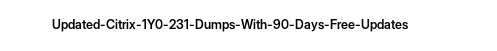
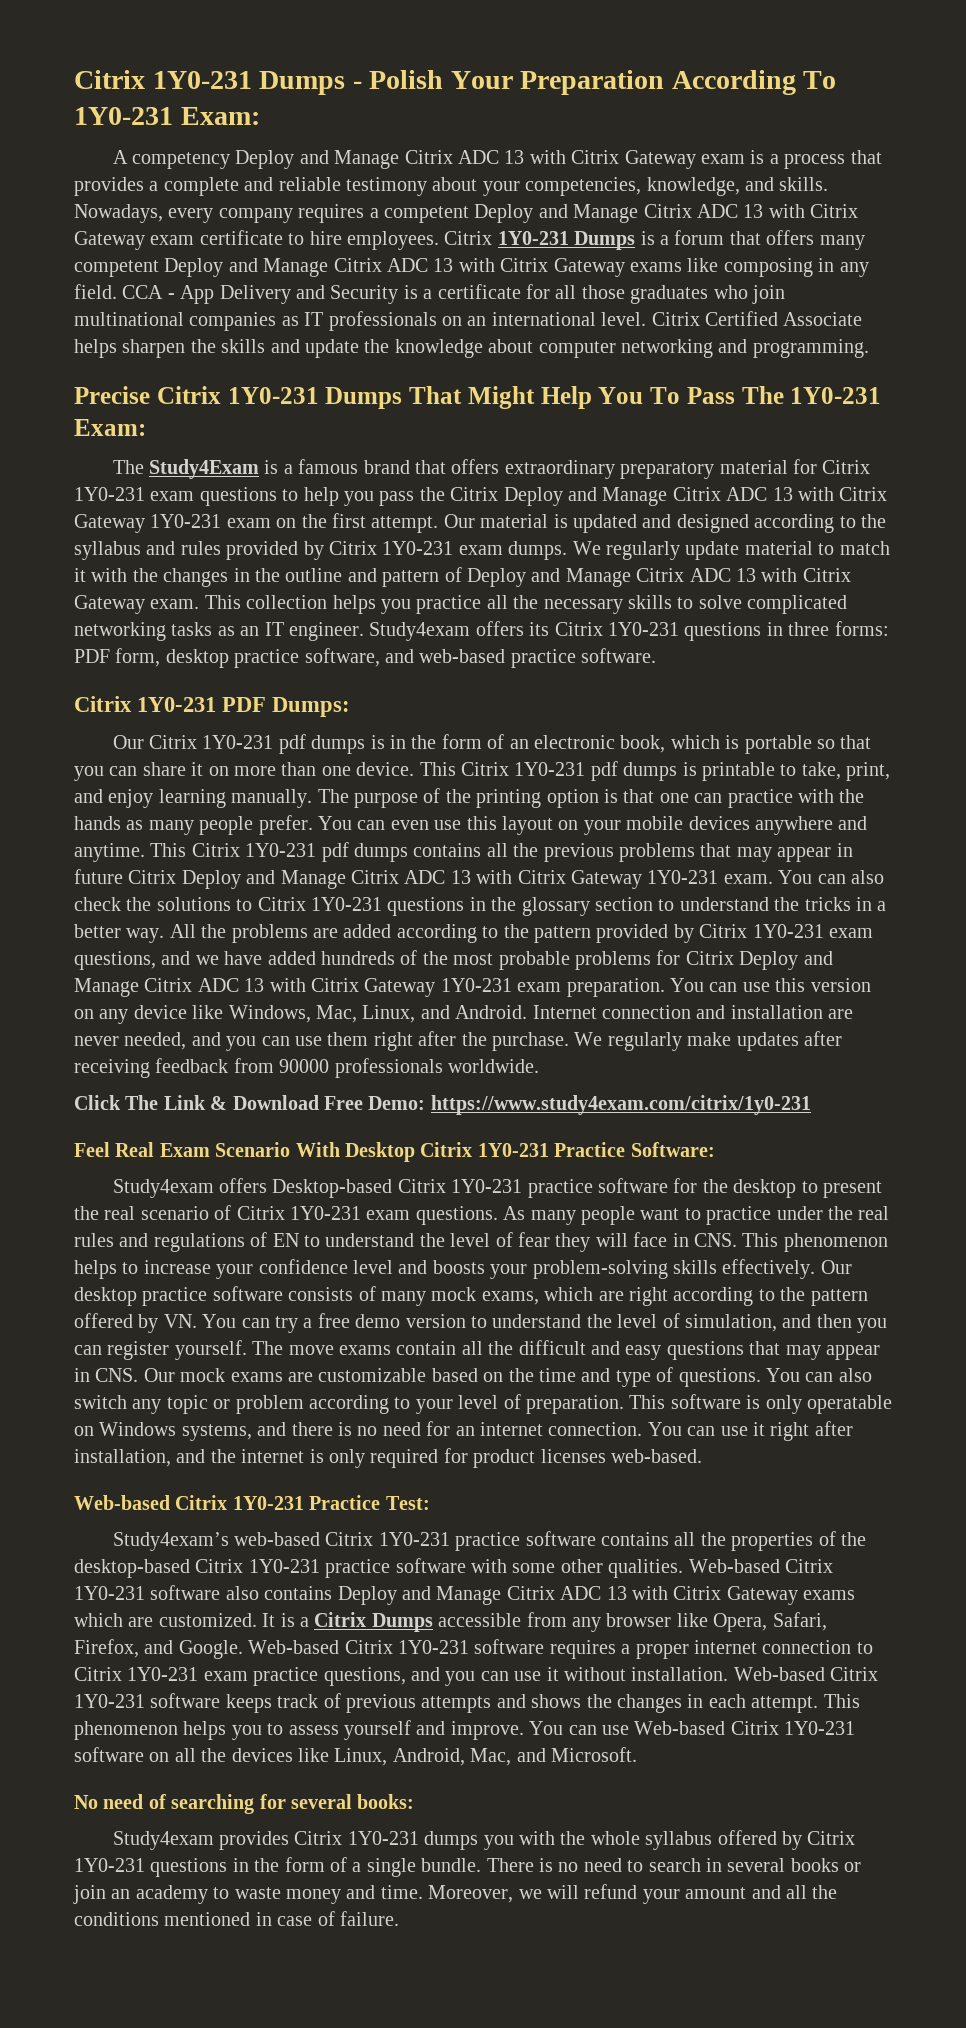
[52,19,408,32] Updated-Citrix-1Y0-231-Dumps-With-90-Days-Free-Updates -> [74,70,837,95] [74,107,260,125] [112,150,882,169] [74,177,829,196] [74,204,859,223] [74,230,865,250] [74,258,869,277] [74,284,785,304] [74,311,863,331] [74,339,869,358] [74,386,882,409] [74,419,146,436] [112,459,871,479] [74,487,888,506] [74,513,886,533] [74,541,890,560] [74,567,851,587] [74,595,848,614] [74,621,889,641] [74,648,657,668] [74,696,351,717] [112,734,872,754] [74,761,891,781] [74,788,865,808] [74,815,868,835] [74,842,853,862] [74,869,884,889] [74,897,887,916] [74,924,873,943] [74,950,833,970] [74,978,871,997] [74,1005,854,1024] [74,1031,842,1051] [74,1058,539,1078] [74,1095,811,1115] [74,1142,715,1162] [112,1178,882,1198] [74,1205,890,1225] [74,1232,888,1252] [74,1259,852,1279] [74,1286,868,1306] [74,1313,888,1333] [74,1340,880,1360] [74,1367,872,1387] [74,1394,892,1414] [74,1421,853,1441] [74,1448,702,1468] [74,1495,430,1510] [112,1531,866,1551] [74,1558,833,1578] [74,1585,856,1605] [74,1612,827,1632] [74,1639,873,1659] [74,1667,879,1686] [74,1693,860,1713] [74,1720,856,1740] [74,1747,637,1766] [74,1794,415,1814] [112,1830,856,1850] [74,1857,862,1877] [73,1884,838,1904] [74,1911,399,1926] Citrix 1Y0-231 Dumps - Polish Your Preparation According To 1Y0-231 Exam: // A competency Deploy and Manage Citrix ADC 13 with Citrix Gateway exam is a process that provides a complete and reliable testimony about your competencies, knowledge, and skills. Nowadays, every company requires a competent Deploy and Manage Citrix ADC 13 with Citrix Gateway exam certificate to hire employees. Citrix 1Y0-231 Dumps is a forum that offers many competent Deploy and Manage Citrix ADC 13 with Citrix Gateway exams like composing in any field. CCA - App Delivery and Security is a certificate for all those graduates who join multinational companies as IT professionals on an international level. Citrix Certified Associate helps sharpen the skills and update the knowledge about computer networking and programming. // Precise Citrix 1Y0-231 Dumps That Might Help You To Pass The 1Y0-231 Exam: // The Study4Exam is a famous brand that offers extraordinary preparatory material for Citrix 1Y0-231 exam questions to help you pass the Citrix Deploy and Manage Citrix ADC 13 with Citrix Gateway 1Y0-231 exam on the first attempt. Our material is updated and designed according to the syllabus and rules provided by Citrix 1Y0-231 exam dumps. We regularly update material to match it with the changes in the outline and pattern of Deploy and Manage Citrix ADC 13 with Citrix Gateway exam. This collection helps you practice all the necessary skills to solve complicated networking tasks as an IT engineer. Study4exam offers its Citrix 1Y0-231 questions in three forms: PDF form, desktop practice software, and web-based practice software. // Citrix 1Y0-231 PDF Dumps: // Our Citrix 1Y0-231 pdf dumps is in the form of an electronic book, which is portable so that you can share it on more than one device. This Citrix 1Y0-231 pdf dumps is printable to take, print, and enjoy learning manually. The purpose of the printing option is that one can practice with the hands as many people prefer. You can even use this layout on your mobile devices anywhere and anytime. This Citrix 1Y0-231 pdf dumps contains all the previous problems that may appear in future Citrix Deploy and Manage Citrix ADC 13 with Citrix Gateway 1Y0-231 exam. You can also check the solutions to Citrix 1Y0-231 questions in the glossary section to understand the tricks in a better way. All the problems are added according to the pattern provided by Citrix 1Y0-231 exam questions, and we have added hundreds of the most probable problems for Citrix Deploy and Manage Citrix ADC 13 with Citrix Gateway 1Y0-231 exam preparation. You can use this version on any device like Windows, Mac, Linux, and Android. Internet connection and installation are never needed, and you can use them right after the purchase. We regularly make updates after receiving feedback from 90000 professionals worldwide. // Click The Link & Download Free Demo: https://www.study4exam.com/citrix/1y0-231 // Feel Real Exam Scenario With Desktop Citrix 1Y0-231 Practice Software: // Study4exam offers Desktop-based Citrix 1Y0-231 practice software for the desktop to present the real scenario of Citrix 1Y0-231 exam questions. As many people want to practice under the real rules and regulations of EN to understand the level of fear they will face in CNS. This phenomenon helps to increase your confidence level and boosts your problem-solving skills effectively. Our desktop practice software consists of many mock exams, which are right according to the pattern offered by VN. You can try a free demo version to understand the level of simulation, and then you can register yourself. The move exams contain all the difficult and easy questions that may appear in CNS. Our mock exams are customizable based on the time and type of questions. You can also switch any topic or problem according to your level of preparation. This software is only operatable on Windows systems, and there is no need for an internet connection. You can use it right after installation, and the internet is only required for product licenses web-based. // Web-based Citrix 1Y0-231 Practice Test: // Study4exam’s web-based Citrix 1Y0-231 practice software contains all the properties of the desktop-based Citrix 1Y0-231 practice software with some other qualities. Web-based Citrix 1Y0-231 software also contains Deploy and Manage Citrix ADC 13 with Citrix Gateway exams which are customized. It is a Citrix Dumps accessible from any browser like Opera, Safari, Firefox, and Google. Web-based Citrix 1Y0-231 software requires a proper internet connection to Citrix 1Y0-231 exam practice questions, and you can use it without installation. Web-based Citrix 1Y0-231 software keeps track of previous attempts and shows the changes in each attempt. This phenomenon helps you to assess yourself and improve. You can use Web-based Citrix 1Y0-231 software on all the devices like Linux, Android, Mac, and Microsoft. // No need of searching for several books: // Study4exam provides Citrix 1Y0-231 dumps you with the whole syllabus offered by Citrix 1Y0-231 questions in the form of a single bundle. There is no need to search in several books or join an academy to waste money and time. Moreover, we will refund your amount and all the conditions mentioned in case of failure.

